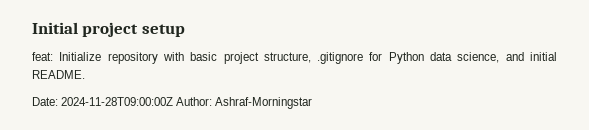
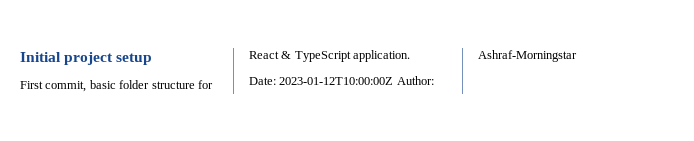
[32,52,558,64] [32,70,85,79] feat: Initialize repository with basic project structure, .gitignore for Python data science, and initial README. -> [20,80,213,92] [249,50,411,62] First commit, basic folder structure for React & TypeScript application.
[61,97,174,106] 2024-11-28T09:00:00Z -> [279,77,394,85] 2023-01-12T10:00:00Z

